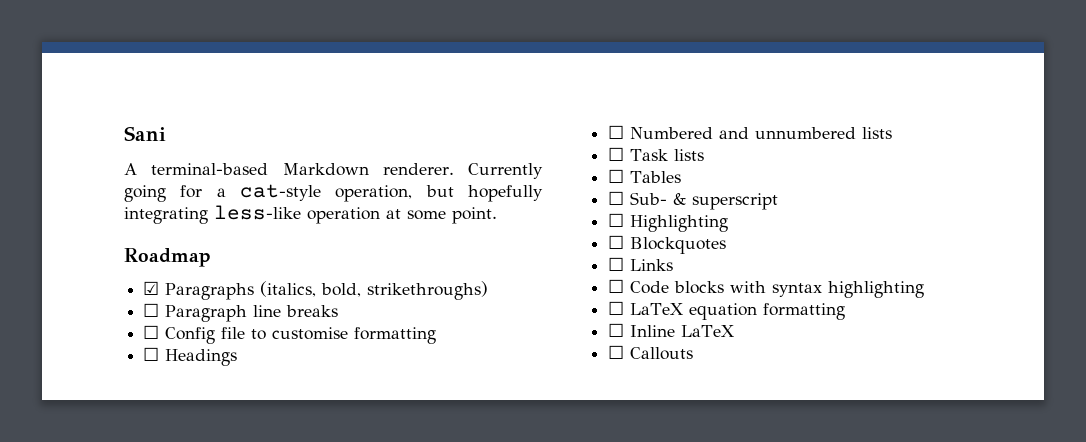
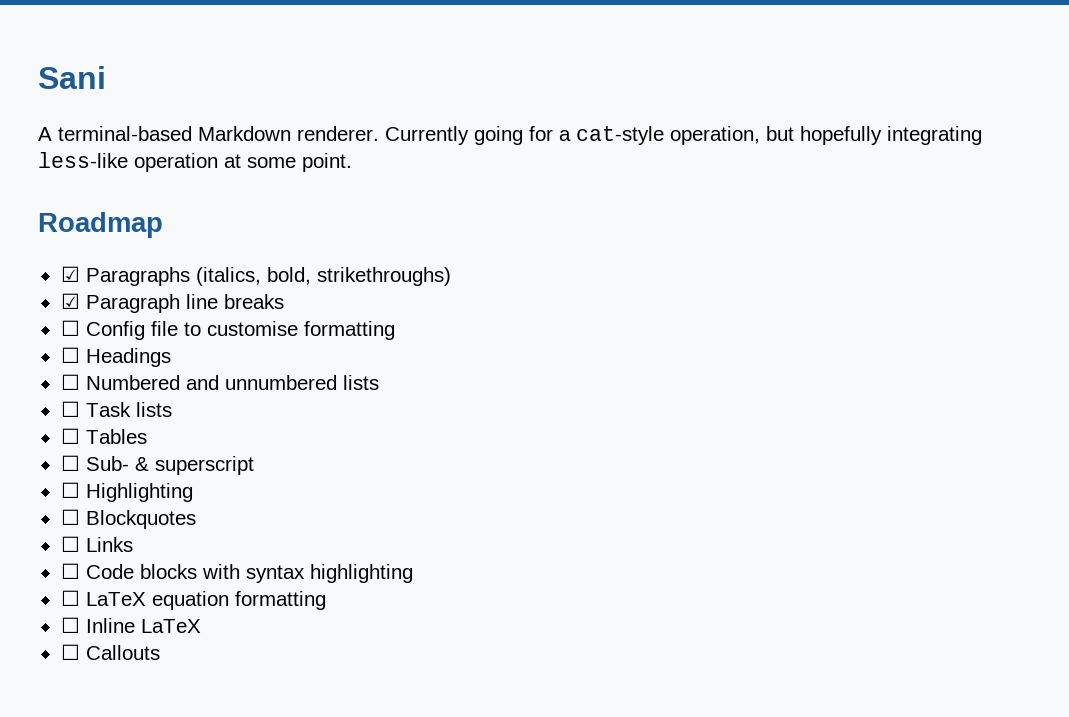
[143,303,160,317] ☐ -> [60,293,80,309] ☑

